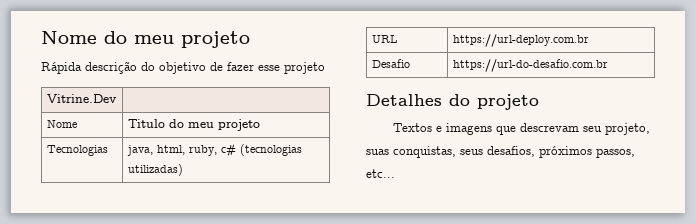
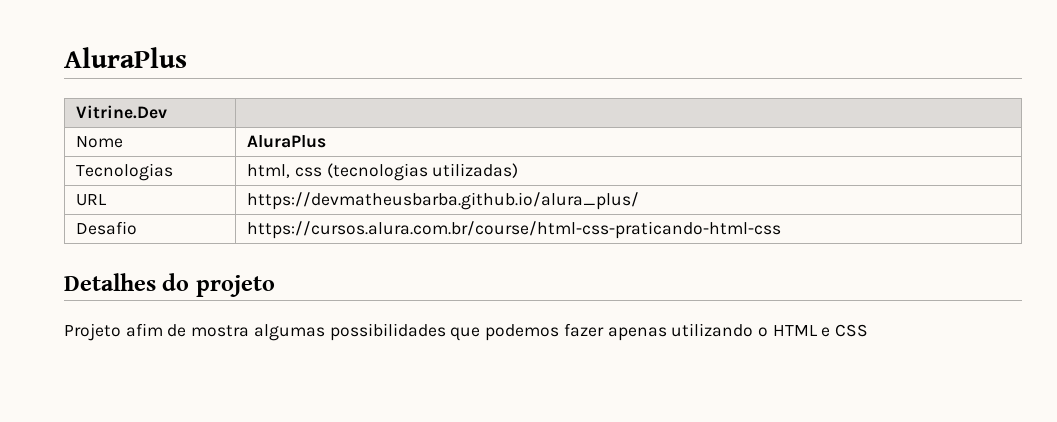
[41,31,250,48] [41,61,325,74] [46,94,117,103] [46,120,77,128] [127,119,260,131] [46,145,108,156] [126,143,236,157] Nome do meu projeto // Rápida descrição do objetivo de fazer esse projeto // Vitrine.Dev | // Nome | Titulo do meu projeto // Tecnologias | java, html, ruby, c# -> [64,47,187,68] [76,105,168,119] [76,136,124,148] [247,135,327,148] [76,163,174,181] [247,164,322,178] AluraPlus // Vitrine.Dev | // Nome | AluraPlus // Tecnologias | html, css
[452,34,589,47] https://url-deploy.com.br -> [247,192,640,210] https://devmatheusbarba.github.io/alura_plus/
[452,59,608,72] https://url-do-desafio.com.br -> [247,221,782,239] https://cursos.alura.com.br/course/html-css-praticando-html-css
[392,123,650,135] [366,146,635,158] [366,169,395,178] Textos e imagens que descrevam seu projeto, suas conquistas, seus desafios, próximos passos, etc... -> [64,323,869,341] Projeto afim de mostra algumas possibilidades que podemos fazer apenas utilizando o HTML e CSS

